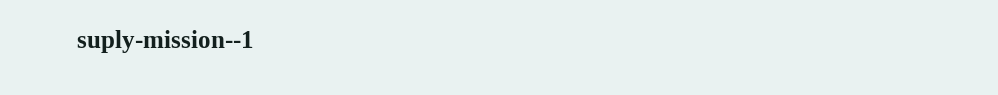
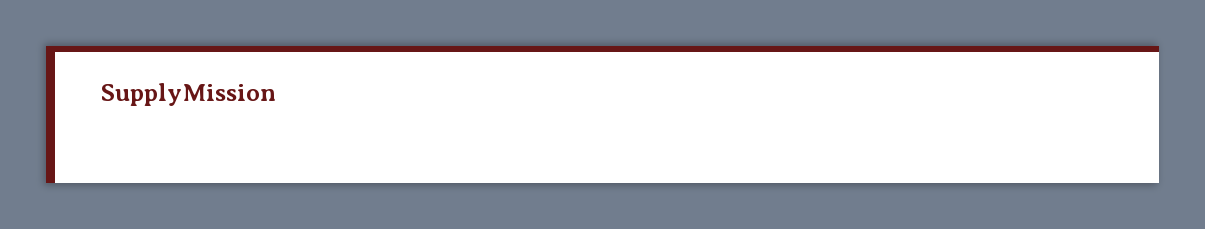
[77,30,254,53] suply-mission--1 -> [101,83,276,106] SupplyMission

